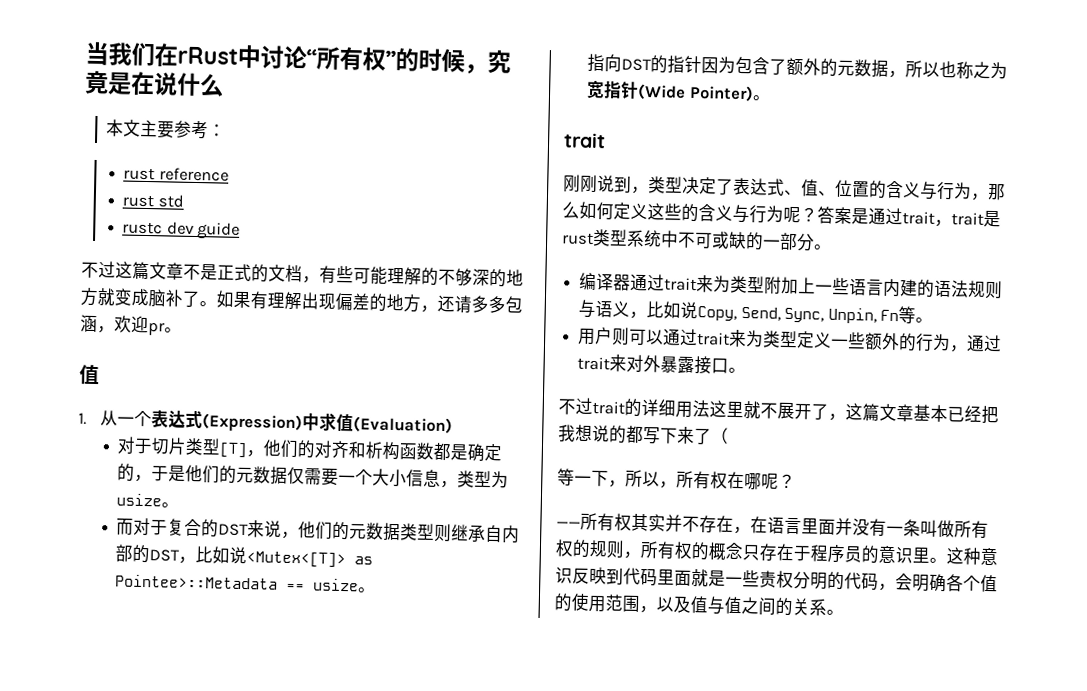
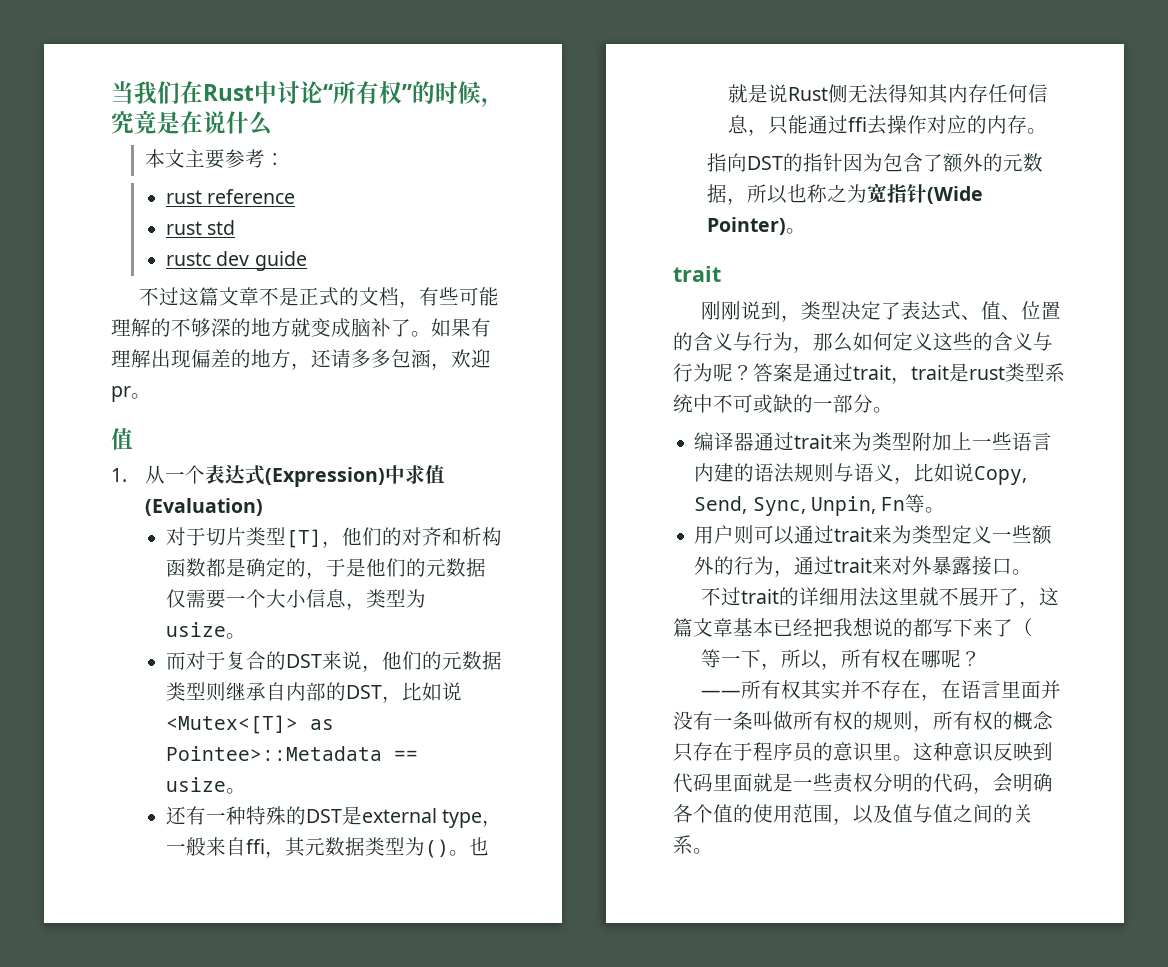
[177,46,238,65] rRust -> [203,84,254,101] Rust
(377, 590) none -> [165,806,503,828] [165,837,489,858] [727,84,1048,104] [727,115,1047,136] // 还有一种特殊的DST是external type，一般来自ffi，其元数据类型为()。也就是说Rust侧无法得知其内存任何信息，只能通过ffi去操作对应的内存。

